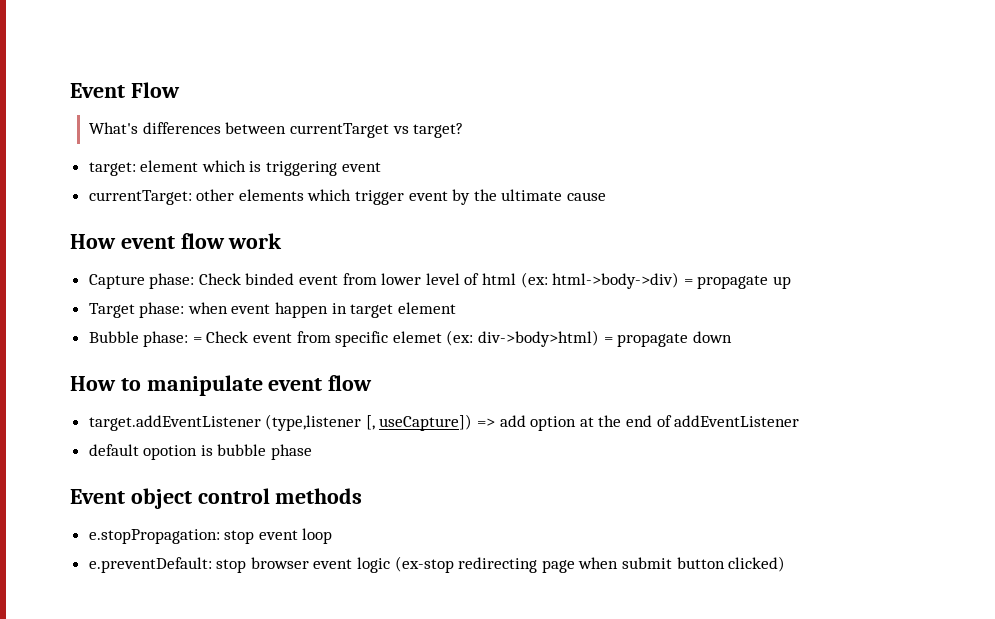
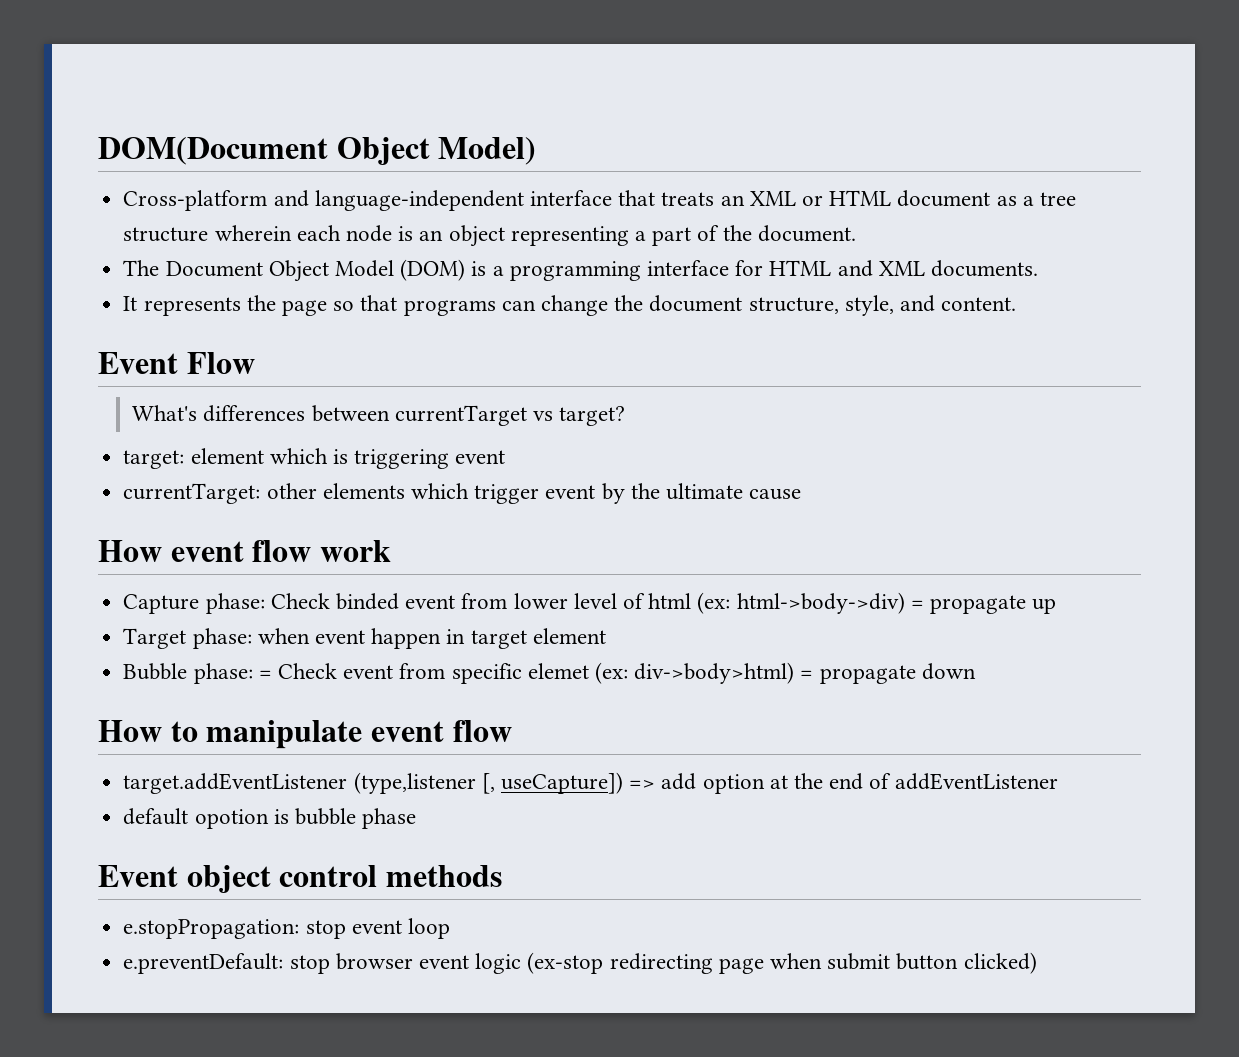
(70, 90) none -> [98,137,537,165] [123,190,1077,211] [123,225,856,247] [123,259,1039,282] [123,295,1017,316] DOM(Document Object Model) // Cross-platform and language-independent interface that treats an XML or HTML document as a tree structure wherein each node is an object representing a part of the document. // The Document Object Model (DOM) is a programming interface for HTML and XML documents. // It represents the page so that programs can change the document structure, style, and content. //

